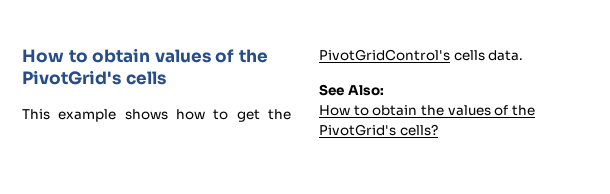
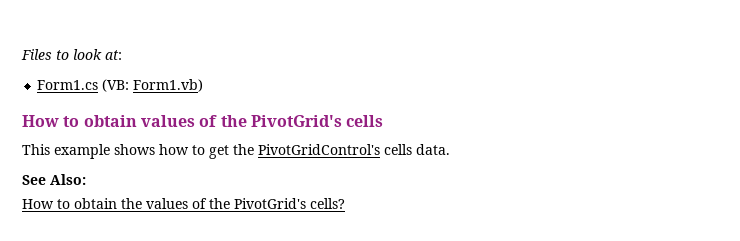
(22, 56) none -> [21,49,122,60] [37,79,204,92] Files to look at: // Form1.cs (VB: Form1.vb) //

